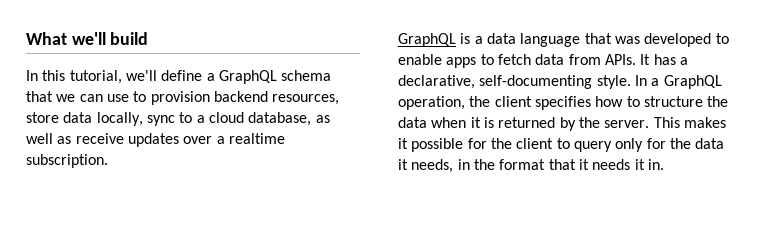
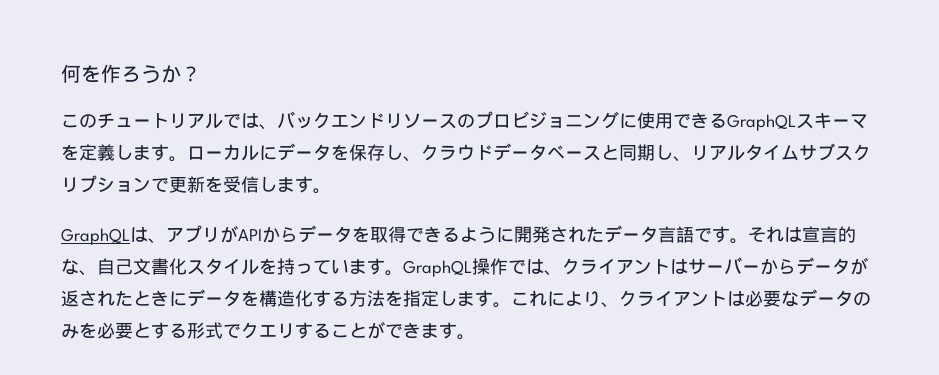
[26,32,149,45] [26,70,332,84] [26,91,340,105] [26,112,330,126] [26,133,285,147] [26,154,108,168] [398,33,729,47] [398,54,688,68] [398,75,722,89] [398,96,729,110] [398,117,726,131] [398,138,725,152] [398,159,664,173] What we'll build // In this tutorial, we'll define a GraphQL schema that we can use to provision backend resources, store data locally, sync to a cloud database, as well as receive updates over a realtime subscription. // GraphQL is a data language that was developed to enable apps to fetch data from APIs. It has a declarative, self-documenting style. In a GraphQL operation, the client specifies how to structure the data when it is returned by the server. This makes it possible for the client to query only for the data it needs, in the format that it needs it in. -> [61,64,201,84] [61,111,868,131] [61,143,871,162] [61,175,331,194] [61,225,856,245] [61,257,868,277] [61,289,871,308] [61,321,475,340] 何を作ろうか？ // このチュートリアルでは、バックエンドリソースのプロビジョニングに使用できるGraphQLスキーマを定義します。ローカルにデータを保存し、クラウドデータベースと同期し、リアルタイムサブスクリプションで更新を受信します。 // GraphQLは、アプリがAPIからデータを取得できるように開発されたデータ言語です。それは宣言的な、自己文書化スタイルを持っています。GraphQL操作では、クライアントはサーバーからデータが返されたときにデータを構造化する方法を指定します。これにより、クライアントは必要なデータのみを必要とする形式でクエリすることができます。

